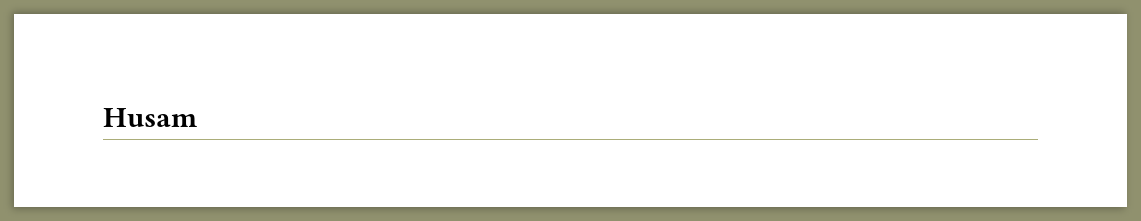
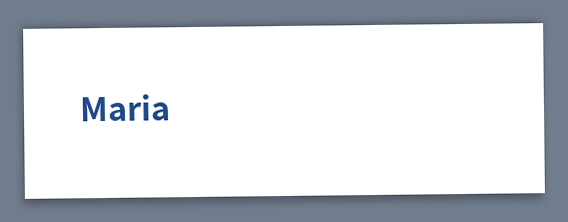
[103,108,197,127] Husam -> [79,93,171,122] Maria

